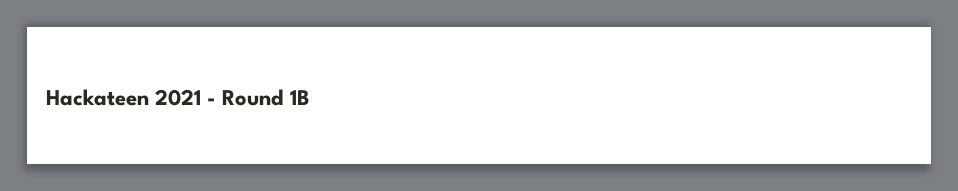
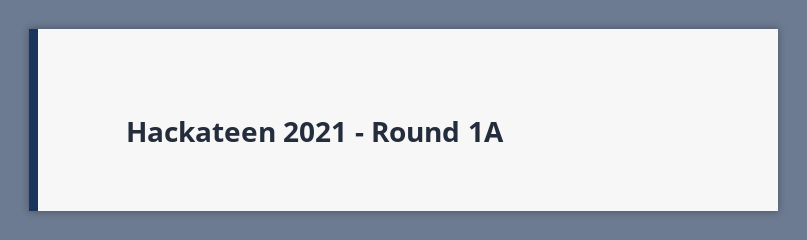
[290,90,311,105] 1B -> [467,122,504,142] 1A

